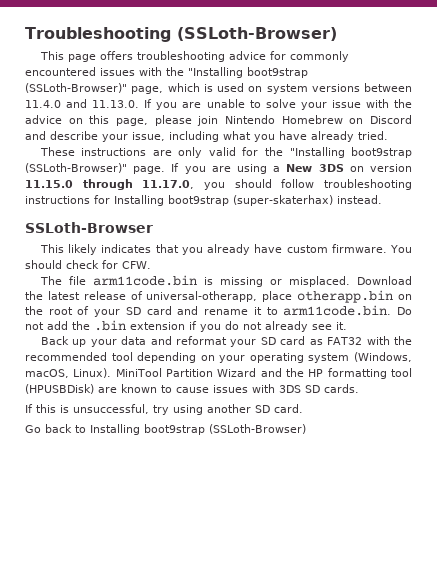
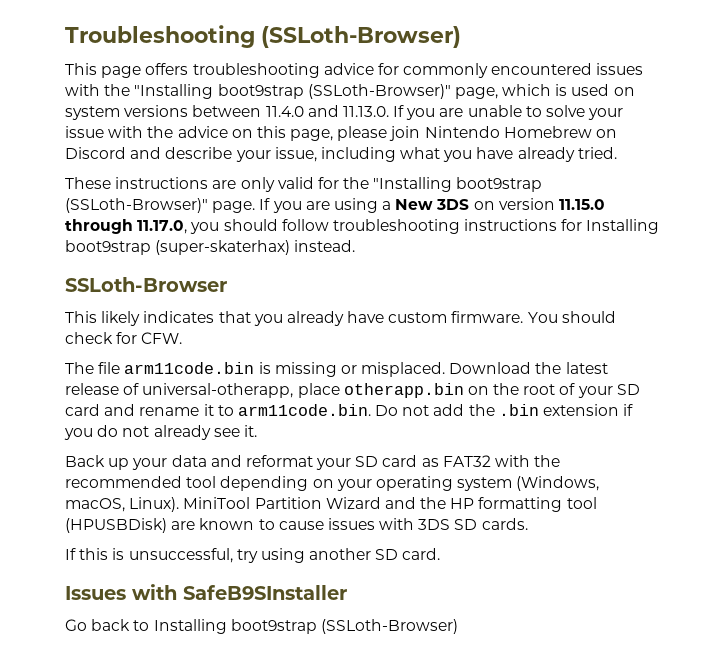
(303, 408) none -> [65,584,347,600] // Issues with SafeB9SInstaller

